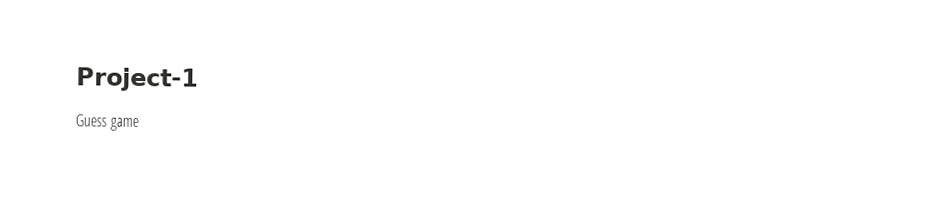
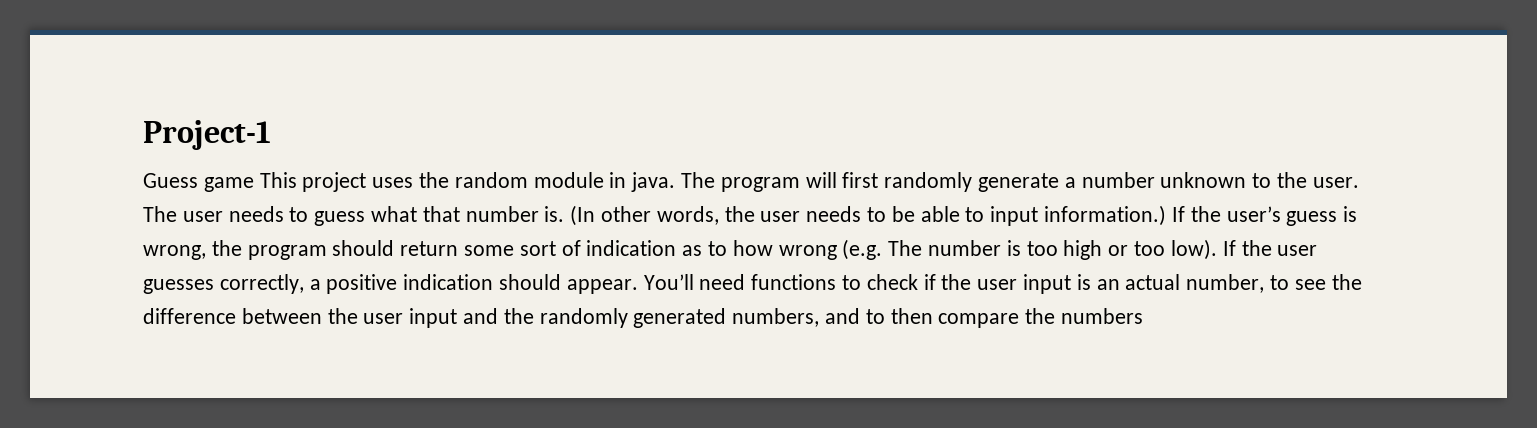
(140, 124) none -> [259,172,1359,192] [143,205,1358,226] [143,239,1318,260] [143,274,1362,294] [143,308,1144,328] This project uses the random module in java. The program will first randomly generate a number unknown to the user. The user needs to guess what that number is. (In other words, the user needs to be able to input information.) If the user’s guess is wrong, the program should return some sort of indication as to how wrong (e.g. The number is too high or too low). If the user guesses correctly, a positive indication should appear. You’ll need functions to check if the user input is an actual number, to see the difference between the user input and the randomly generated numbers, and to then compare the numbers

